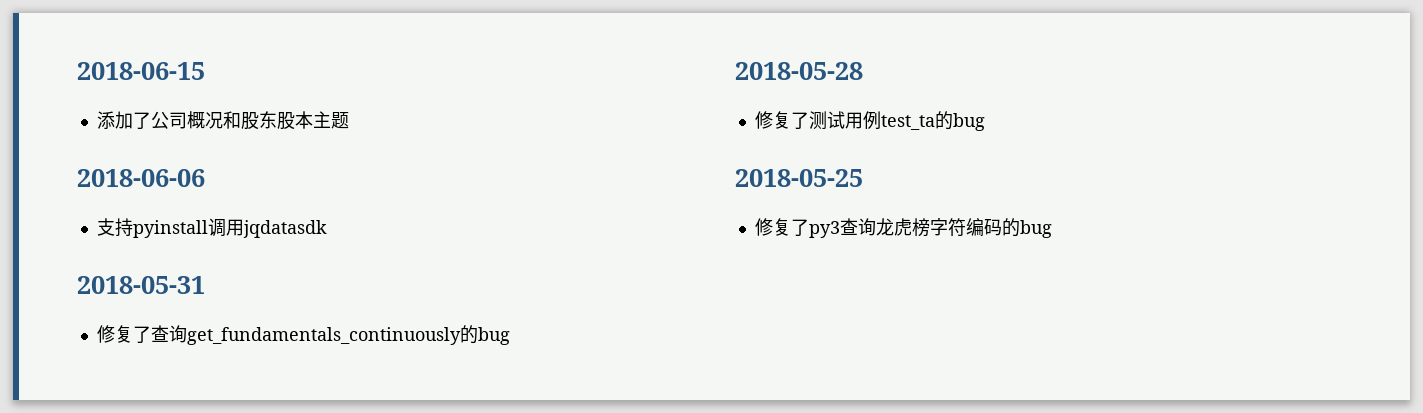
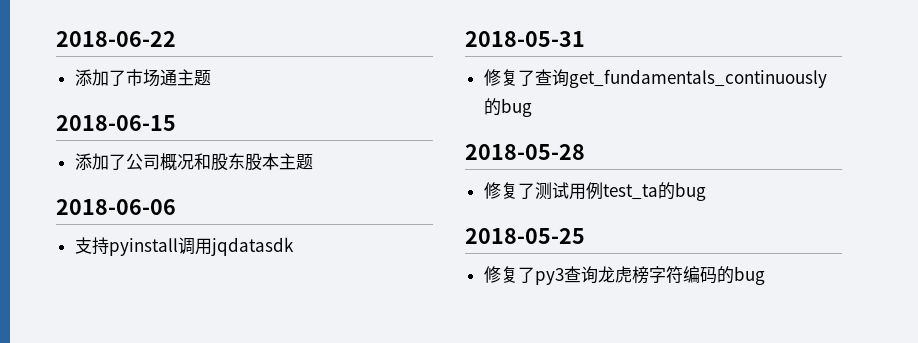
(77, 71) none -> [56,31,176,47] [74,69,211,87] 2018-06-22 // 添加了市场通主题 //

